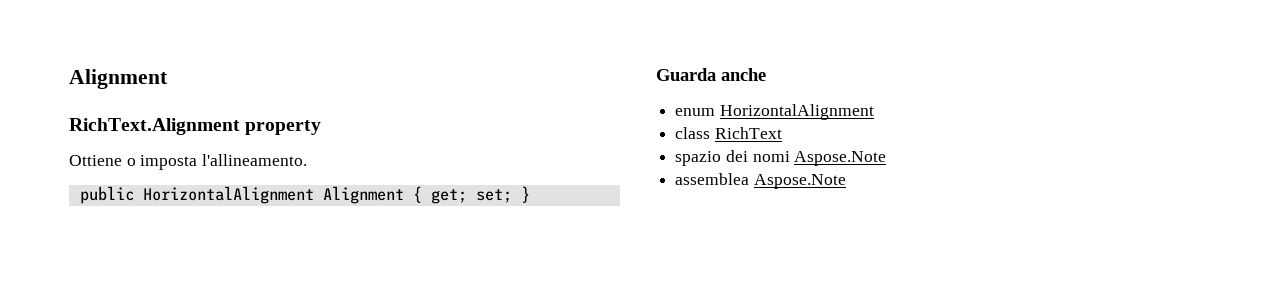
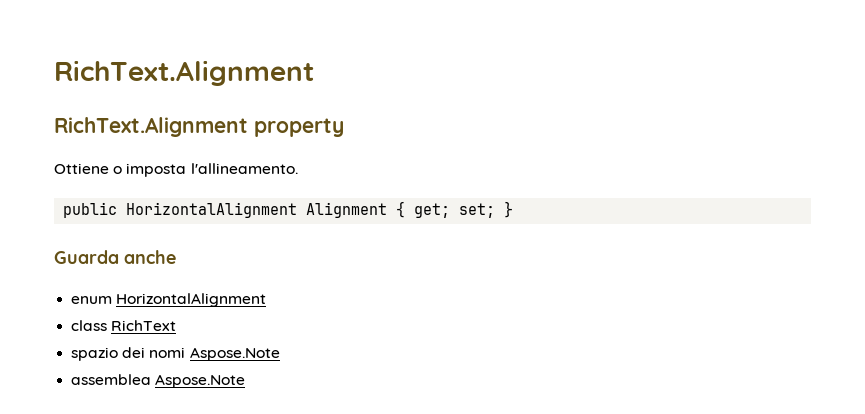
[69,69,168,89] Alignment -> [54,60,314,86] RichText.Alignment

